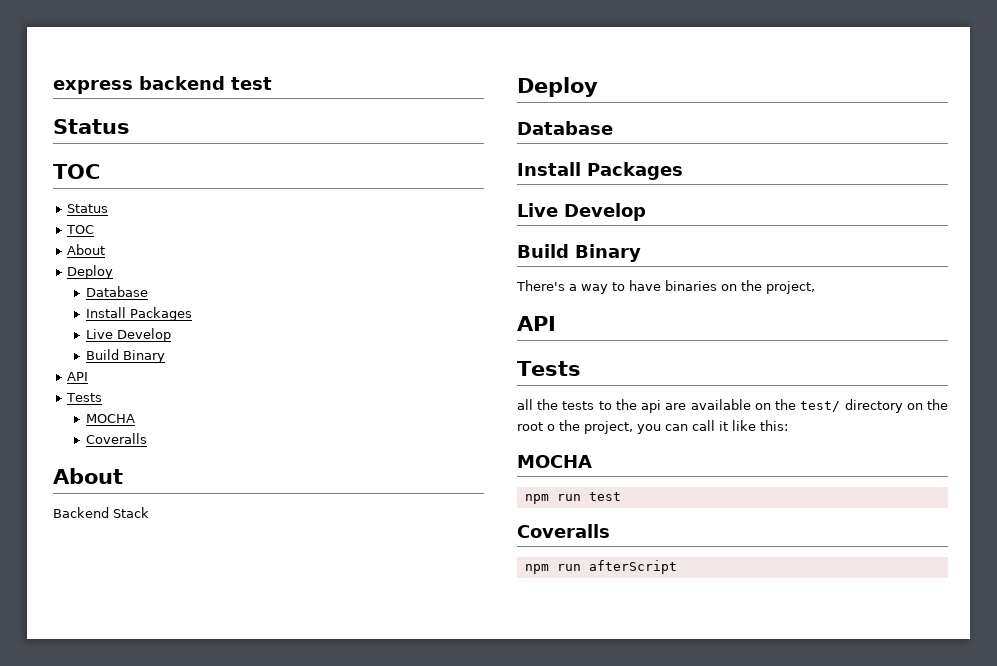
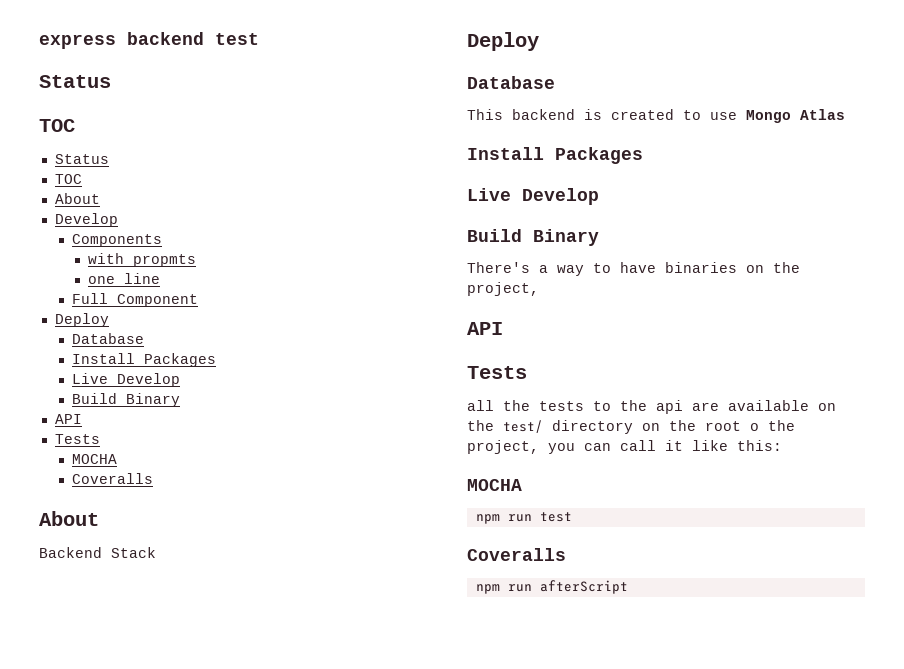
(106, 249) none -> [54,213,118,227] [71,234,162,247] [88,253,197,267] [88,273,161,284] [71,293,198,307] // Develop // Components // with propmts // one line // Full Component
(613, 128) none -> [467,109,845,123] // This backend is created to use Mongo Atlas

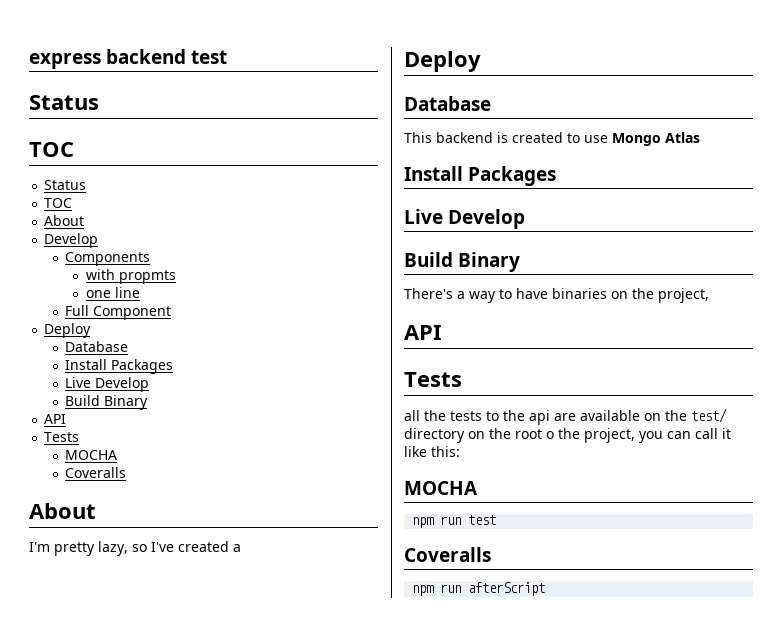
[39,547,156,558] Backend Stack -> [29,541,241,556] I'm pretty lazy, so I've created a

